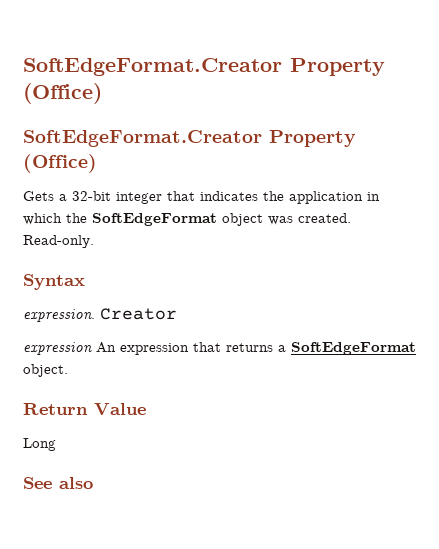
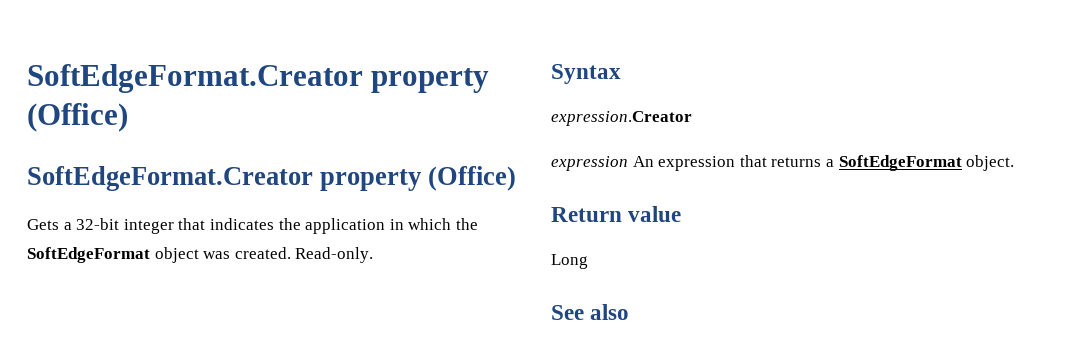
[23,58,385,76] SoftEdgeFormat.Creator Property -> [27,64,490,93] SoftEdgeFormat.Creator property
[269,130,356,147] Property -> [320,169,422,191] property
[23,308,177,322] expression. Creator -> [551,111,692,126] expression.Creator
[94,403,146,415] Value -> [628,206,682,222] value

